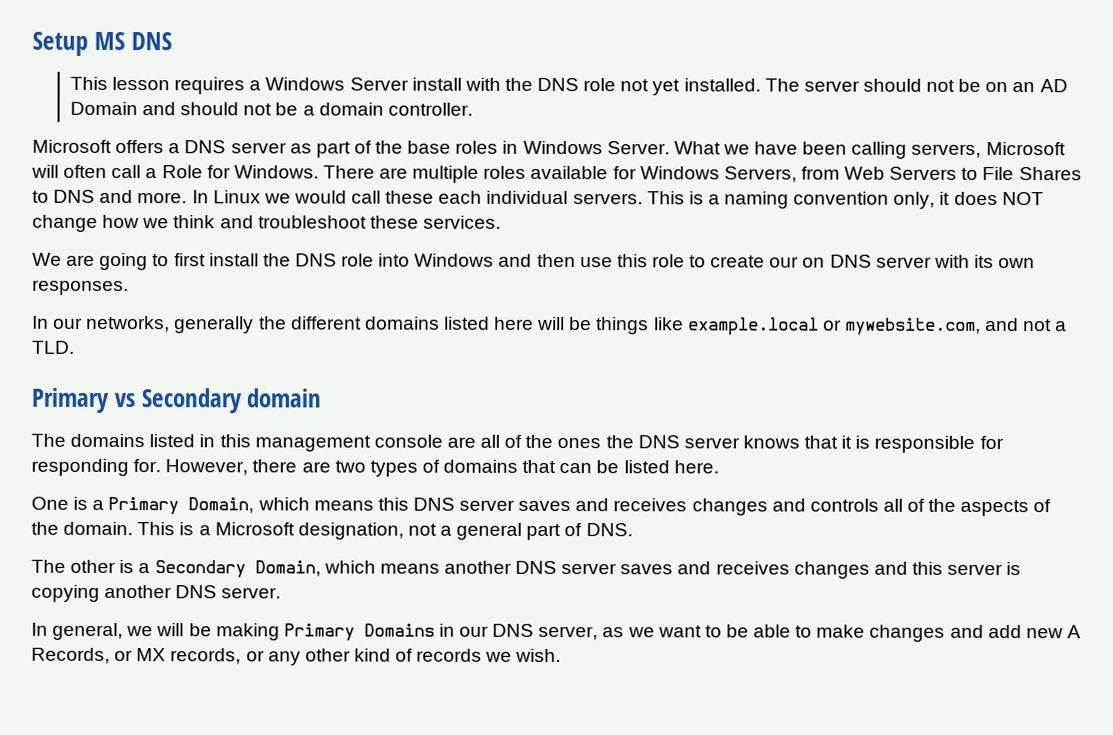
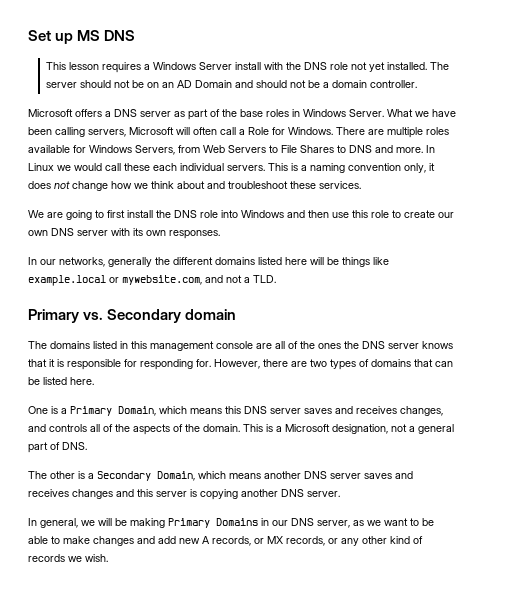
[32,31,88,56] Setup -> [28,30,74,44] Set up
[1001,192,1044,206] NOT -> [54,181,70,189] not
(216, 222) none -> [177,181,205,189] about
[802,257,826,268] on -> [28,230,48,236] own
[113,392,135,408] vs -> [83,312,104,320] vs.
[691,498,768,516] changes -> [400,406,443,416] changes,
[31,647,110,664] Records, -> [212,536,251,546] records,

